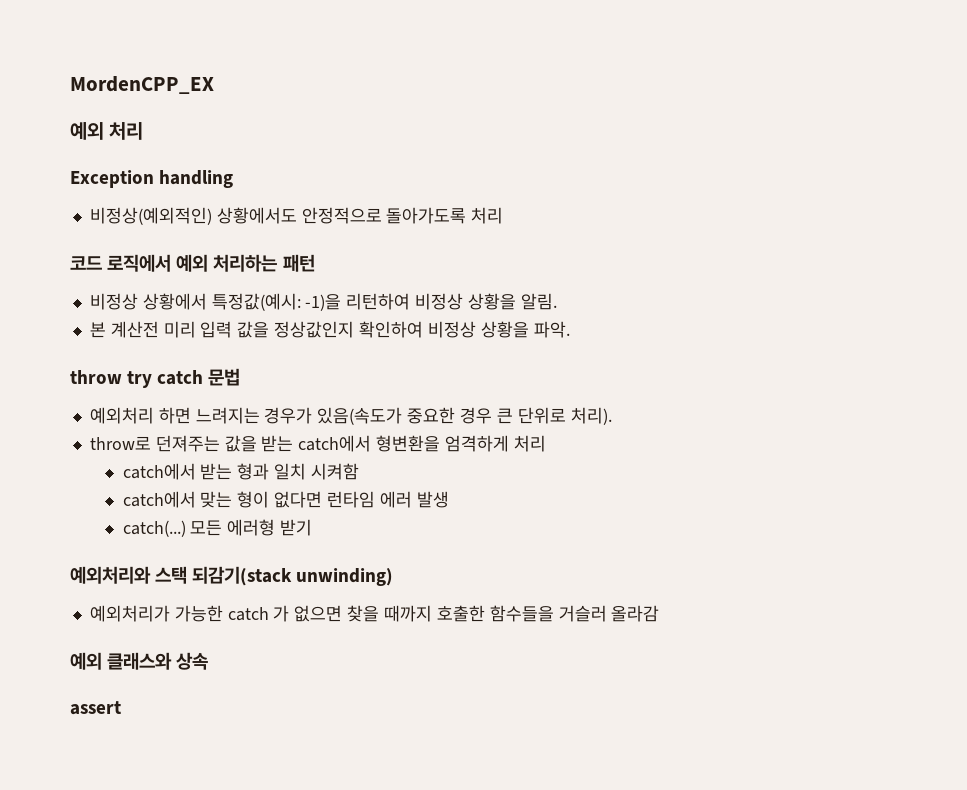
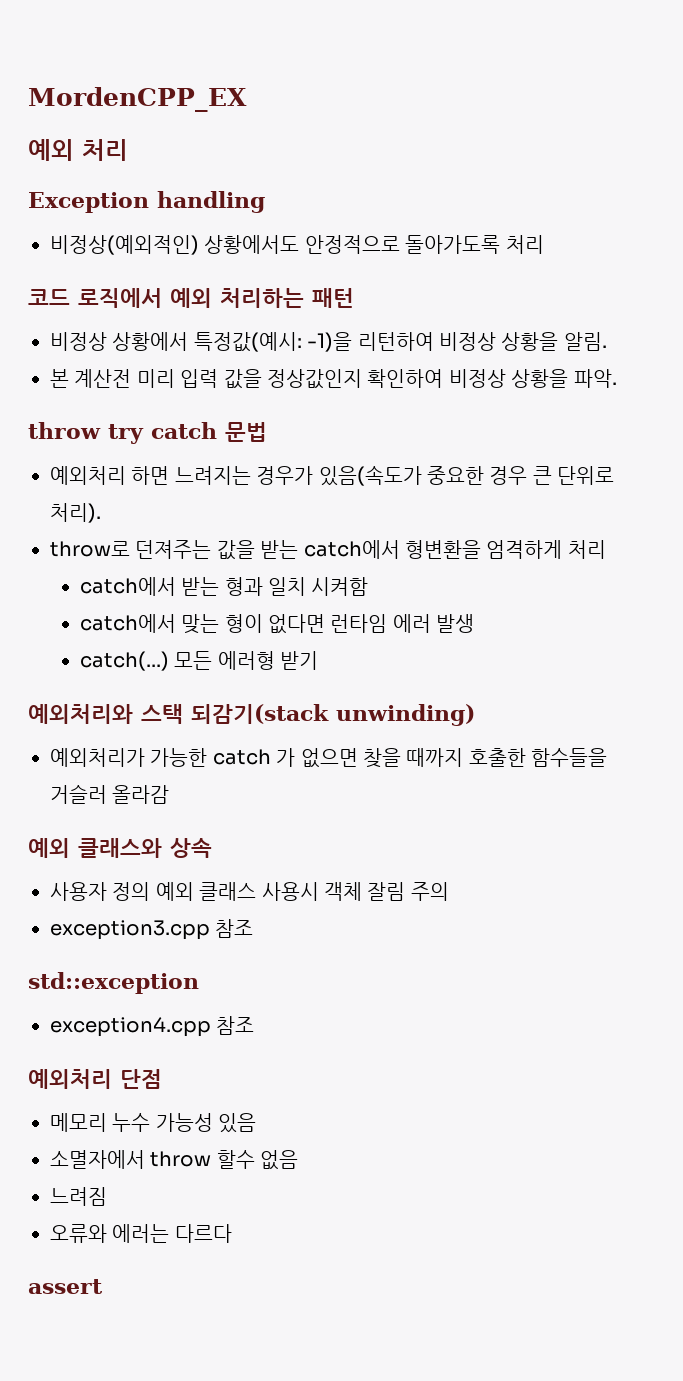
(209, 661) none -> [50,882,449,901] [50,919,254,940] [28,972,199,994] [50,1016,255,1037] [28,1069,162,1089] [50,1113,257,1133] [50,1150,299,1170] [50,1187,107,1206] [50,1224,232,1243] // 사용자 정의 예외 클래스 사용시 객체 잘림 주의 // exception3.cpp 참조 // std::exception // exception4.cpp 참조 // 예외처리 단점 // 메모리 누수 가능성 있음 // 소멸자에서 throw 할수 없음 // 느려짐 // 오류와 에러는 다르다

